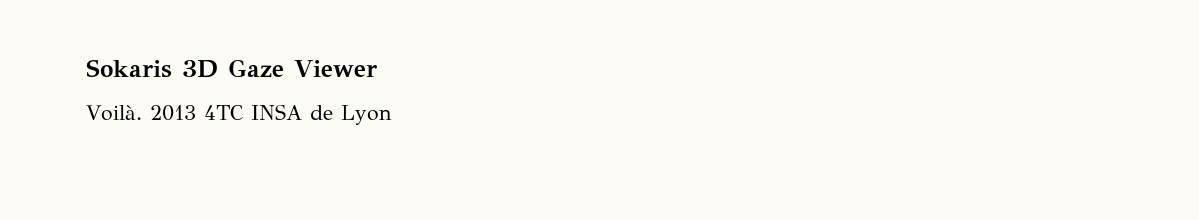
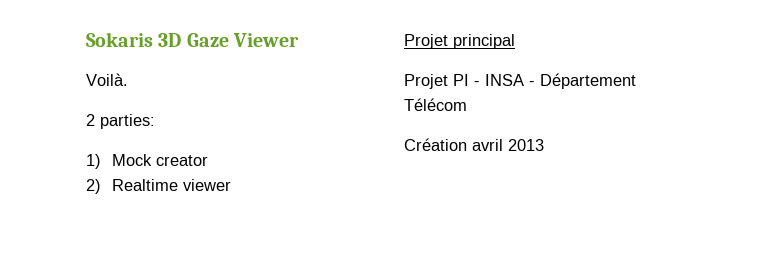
[149,104,392,125] 2013 4TC INSA de Lyon -> [86,114,155,129] [86,154,208,169] [86,179,231,194] [404,34,515,49] [404,73,636,89] [404,98,467,111] [404,138,544,151] // 2 parties: // 1) Mock creator // 2) Realtime viewer // Projet principal // Projet PI - INSA - Département Télécom // Création avril 2013

